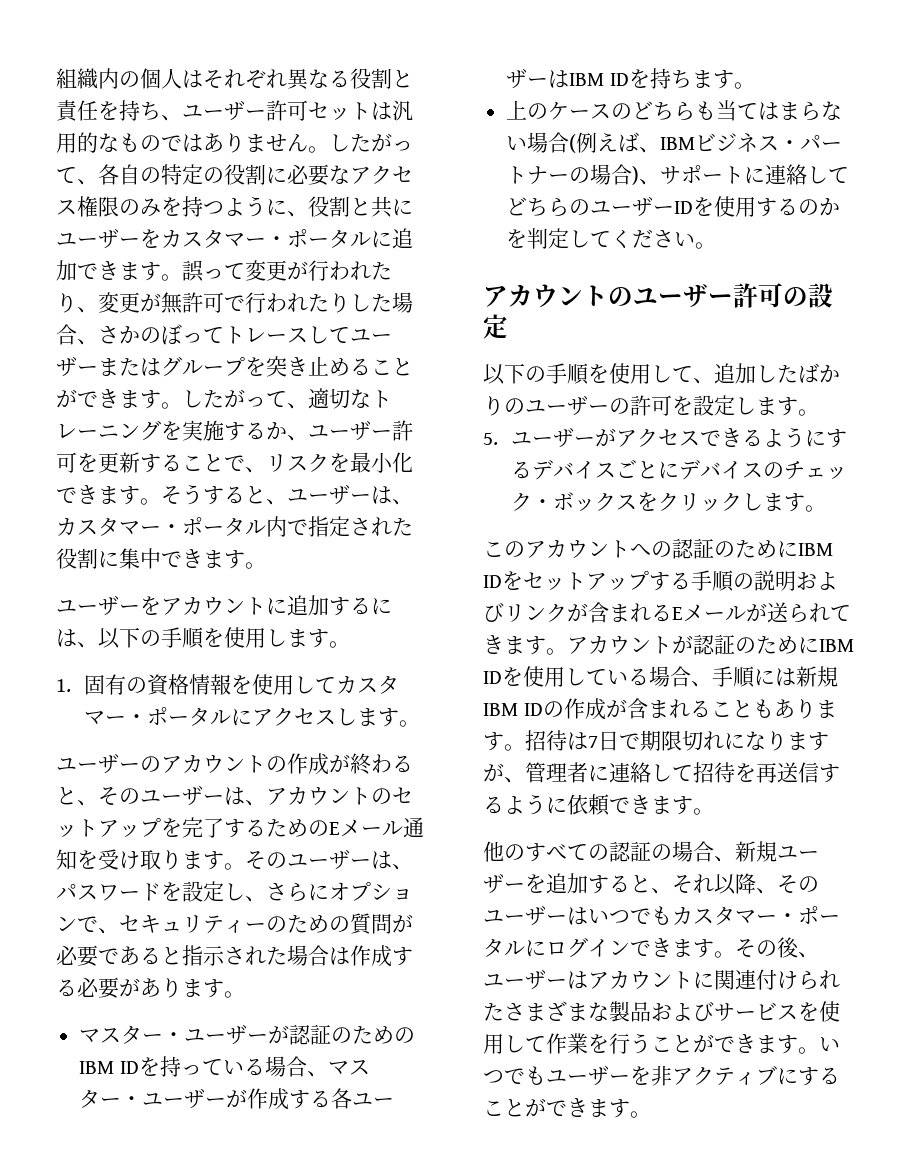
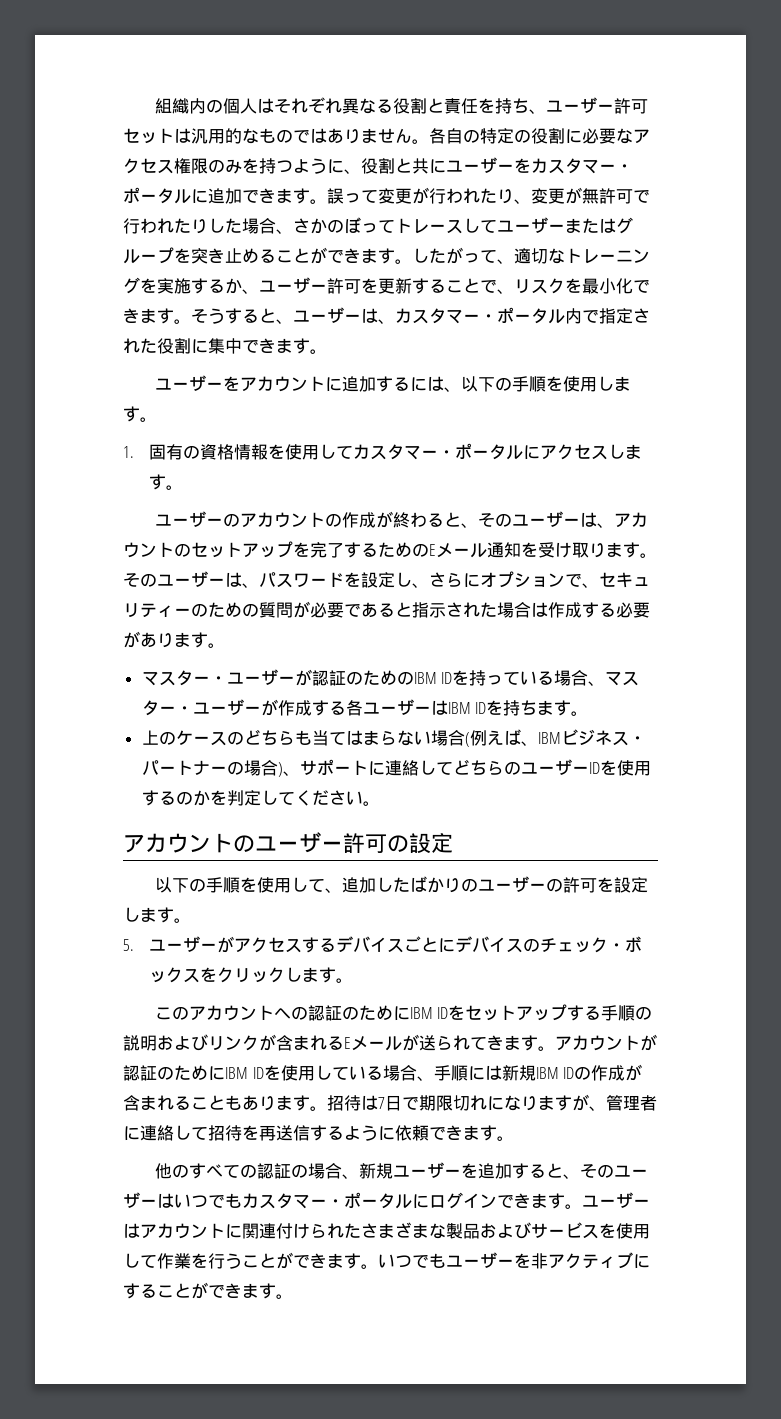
[329,133,413,152] [56,167,98,185] したがって、 -> (429, 141) none
[699,427,826,448] できるように -> (302, 945) none
[693,873,798,895] れ以降、そ -> (597, 1171) none
[735,937,819,958] その後、 -> (582, 1206) none

